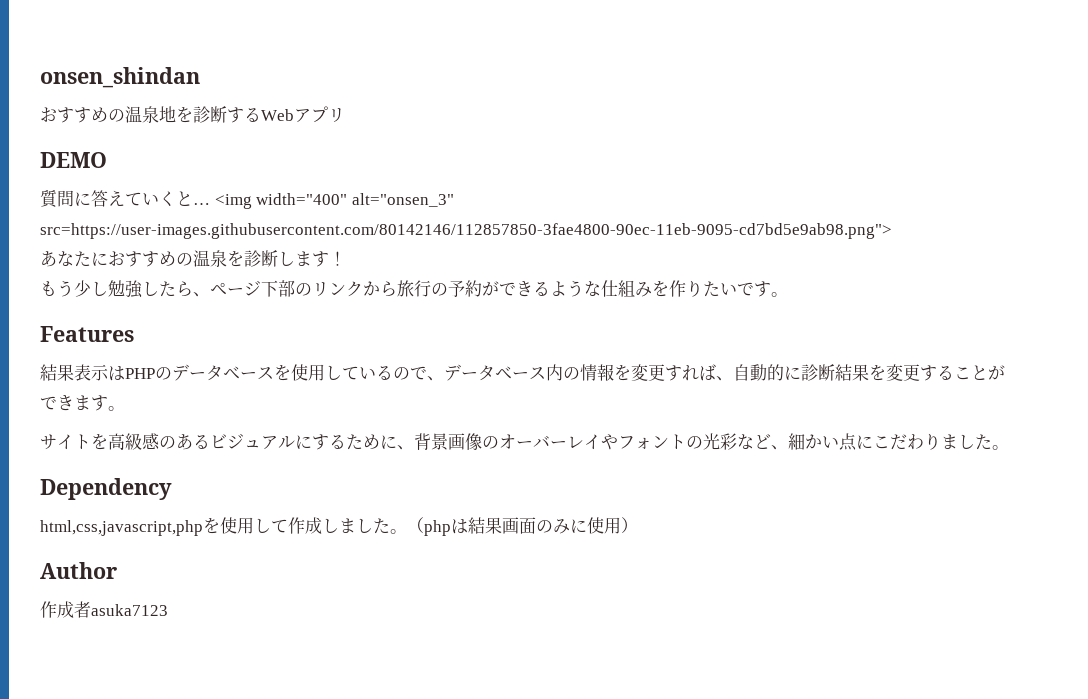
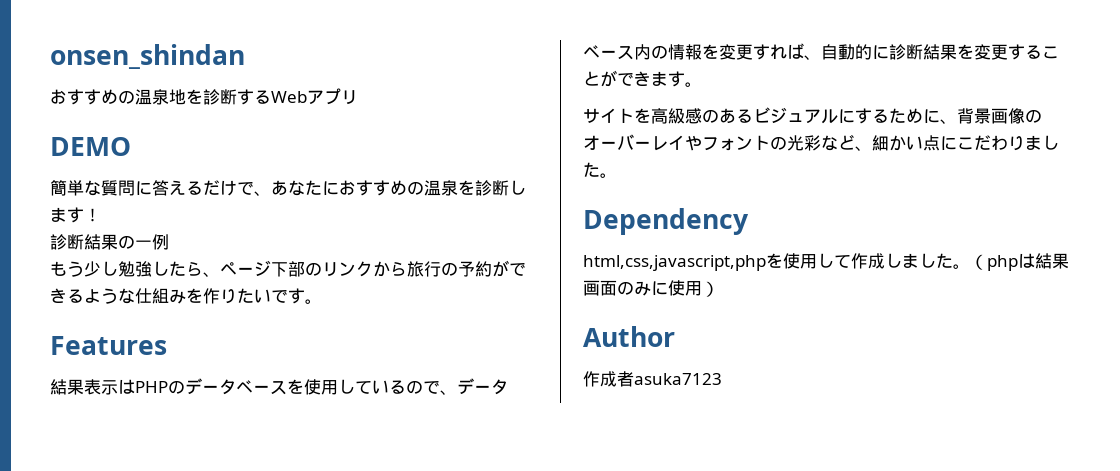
(107, 160) none -> [50,180,101,196] 簡単な
[125,191,454,209] [40,223,892,239] ていくと… <img width="400" alt="onsen_3" src=https://user-images.githubusercontent.com/80142146/112857850-3fae4800-90ec-11eb-9095-cd7bd5e9ab98.png"> // -> [186,180,271,196] るだけで、
(346, 258) none -> [50,234,169,250] // 診断結果の一例

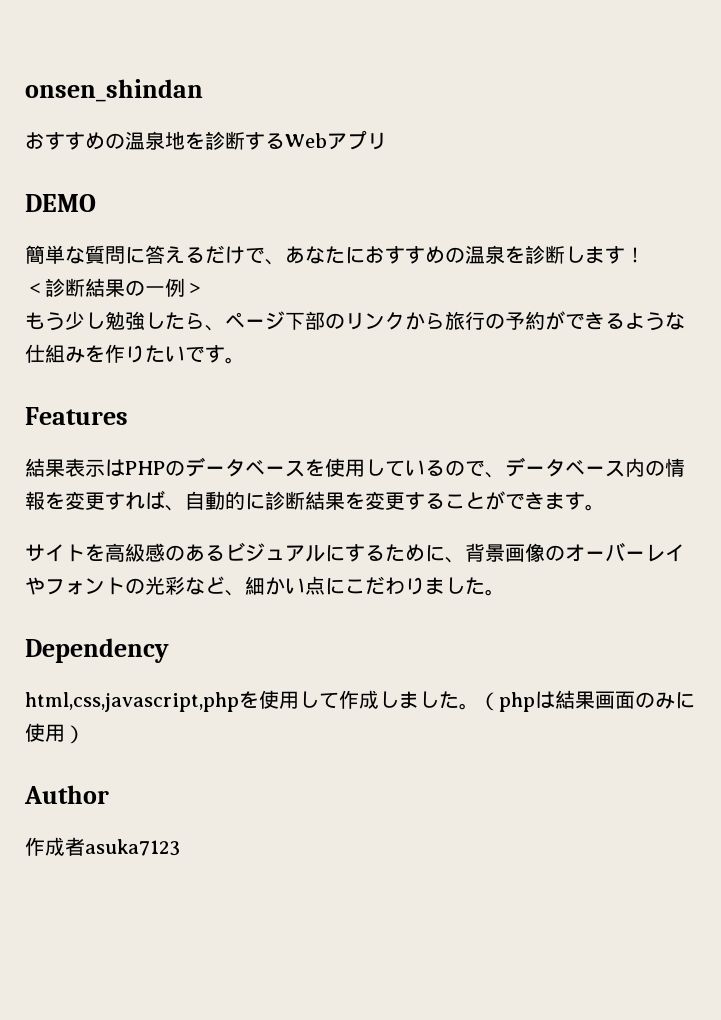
(101, 215) none -> [25,282,45,295] ＜
(169, 242) none -> [185,282,205,295] ＞

